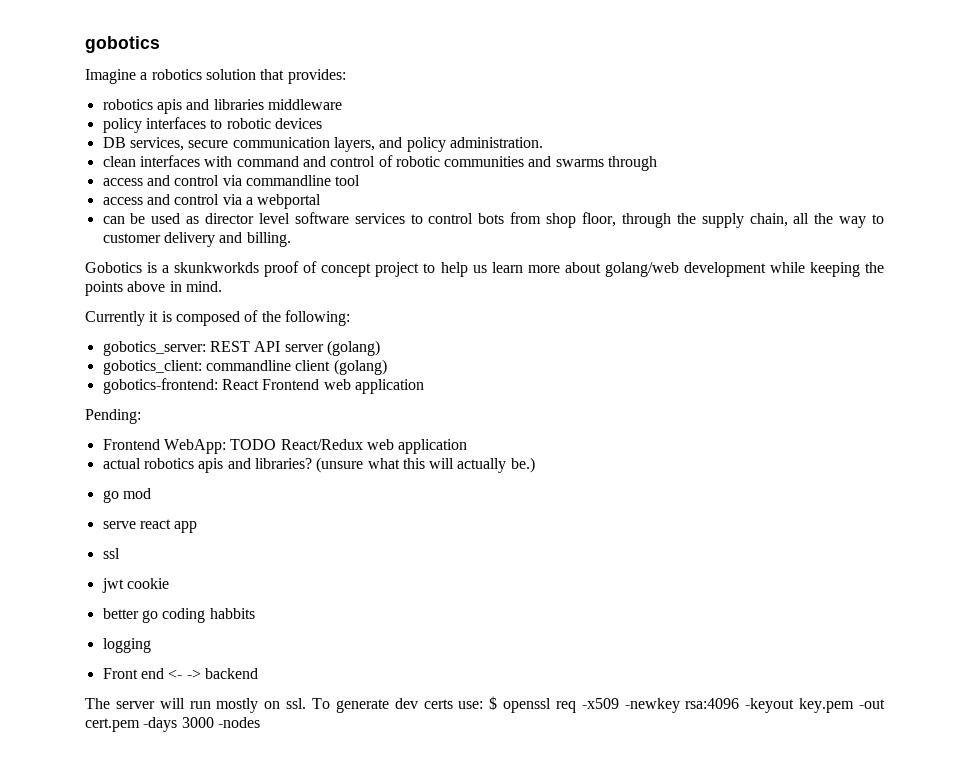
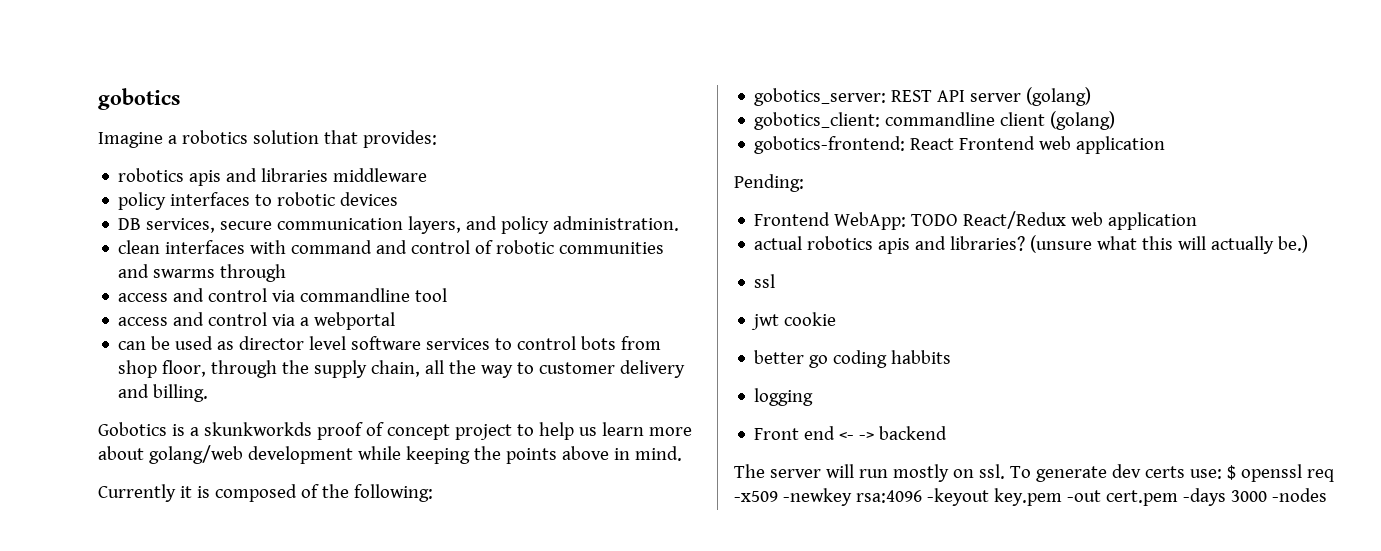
[102,488,151,503] [102,519,198,533] // go mod // serve react app -> (1309, 244) none

